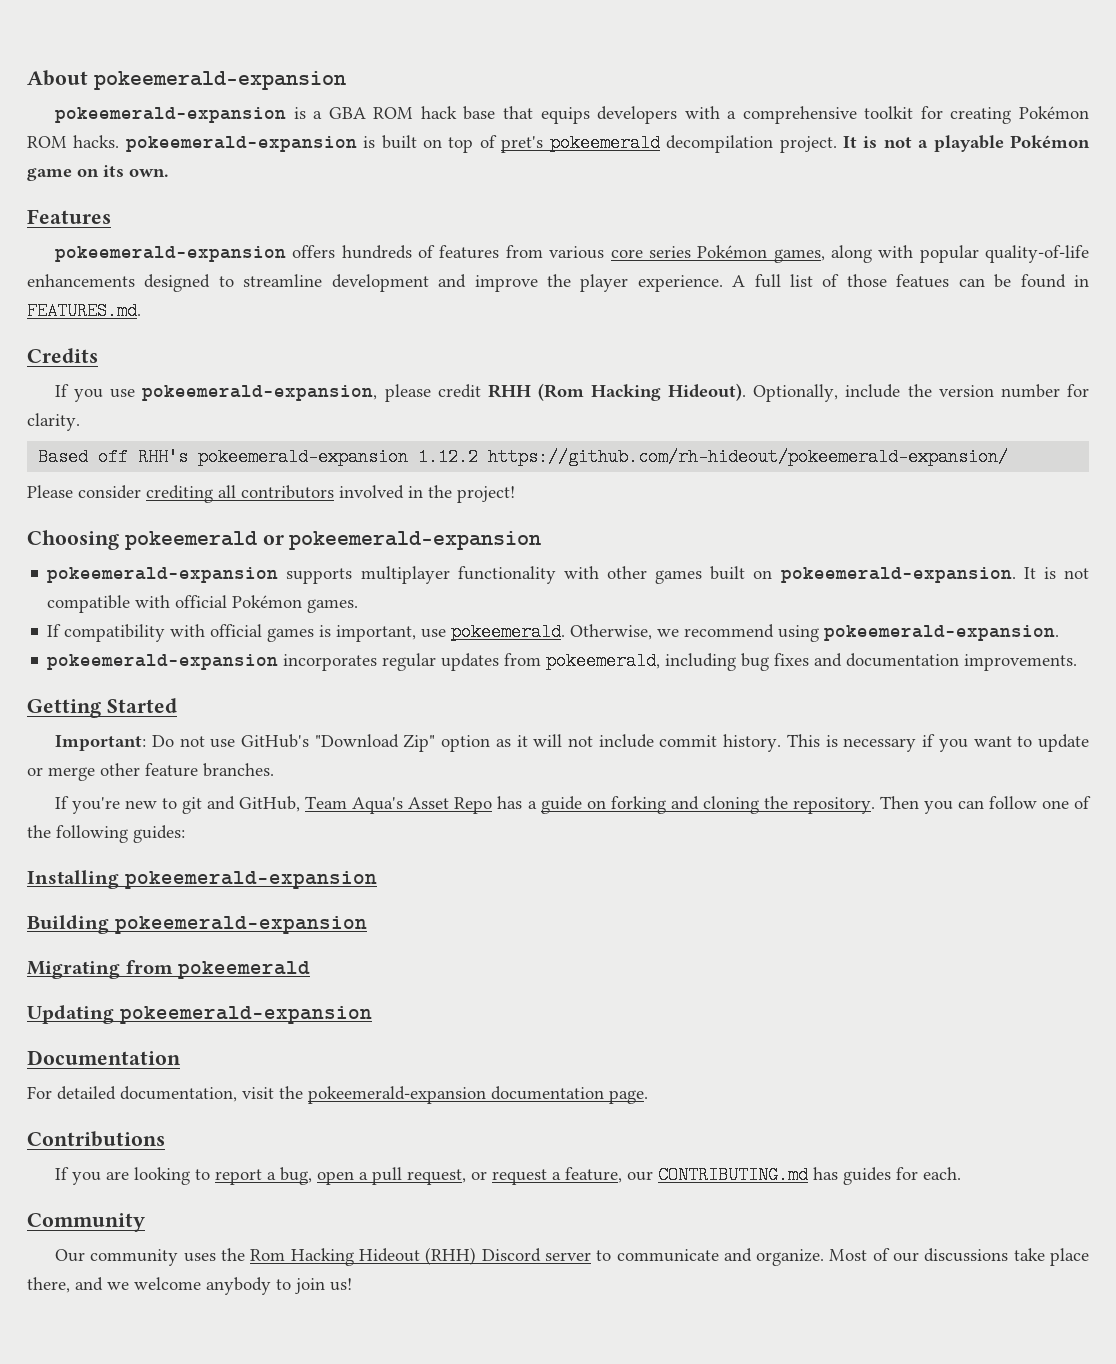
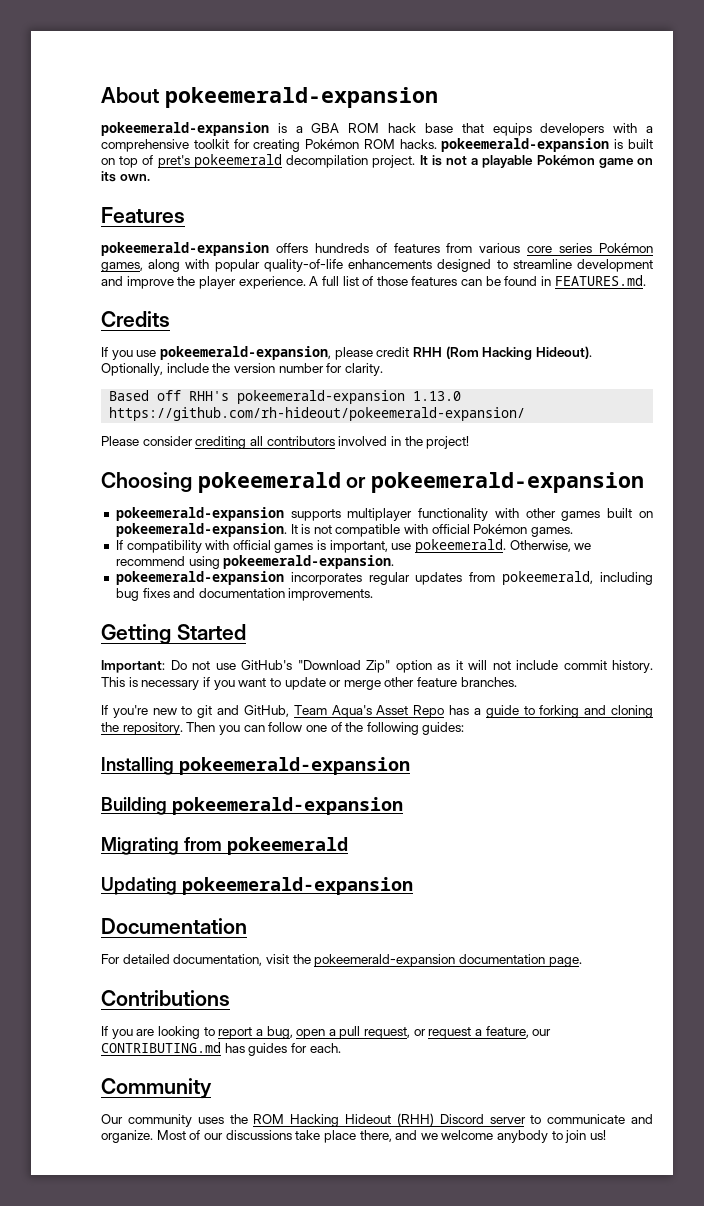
[896,274,950,288] featues -> [411,276,458,286] features
[418,448,479,466] 1.12.2 -> [413,391,462,401] 1.13.0
[586,800,606,809] on -> [523,706,535,715] to
[250,1249,286,1261] Rom -> [253,1114,285,1124] ROM

